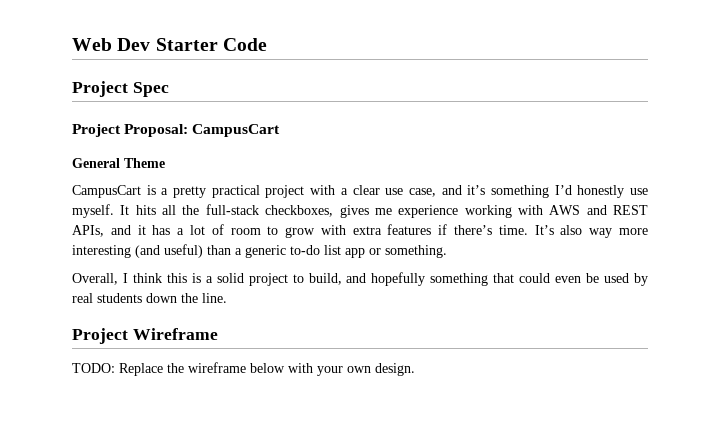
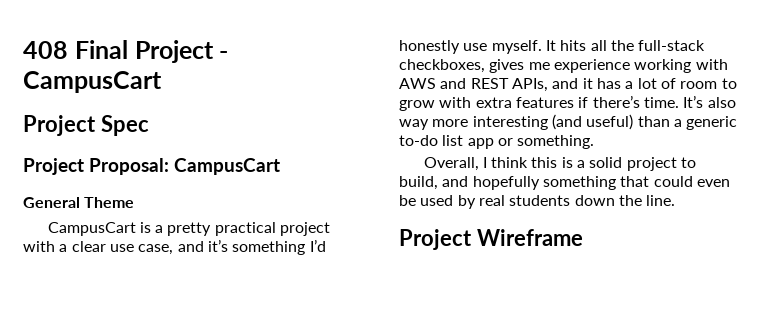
[72,38,267,51] Web Dev Starter Code -> [23,40,229,63] [23,71,162,93] 408 Final Project - CampusCart
[72,362,415,376] // TODO: Replace the wireframe below with your own design. -> (583, 237) none

